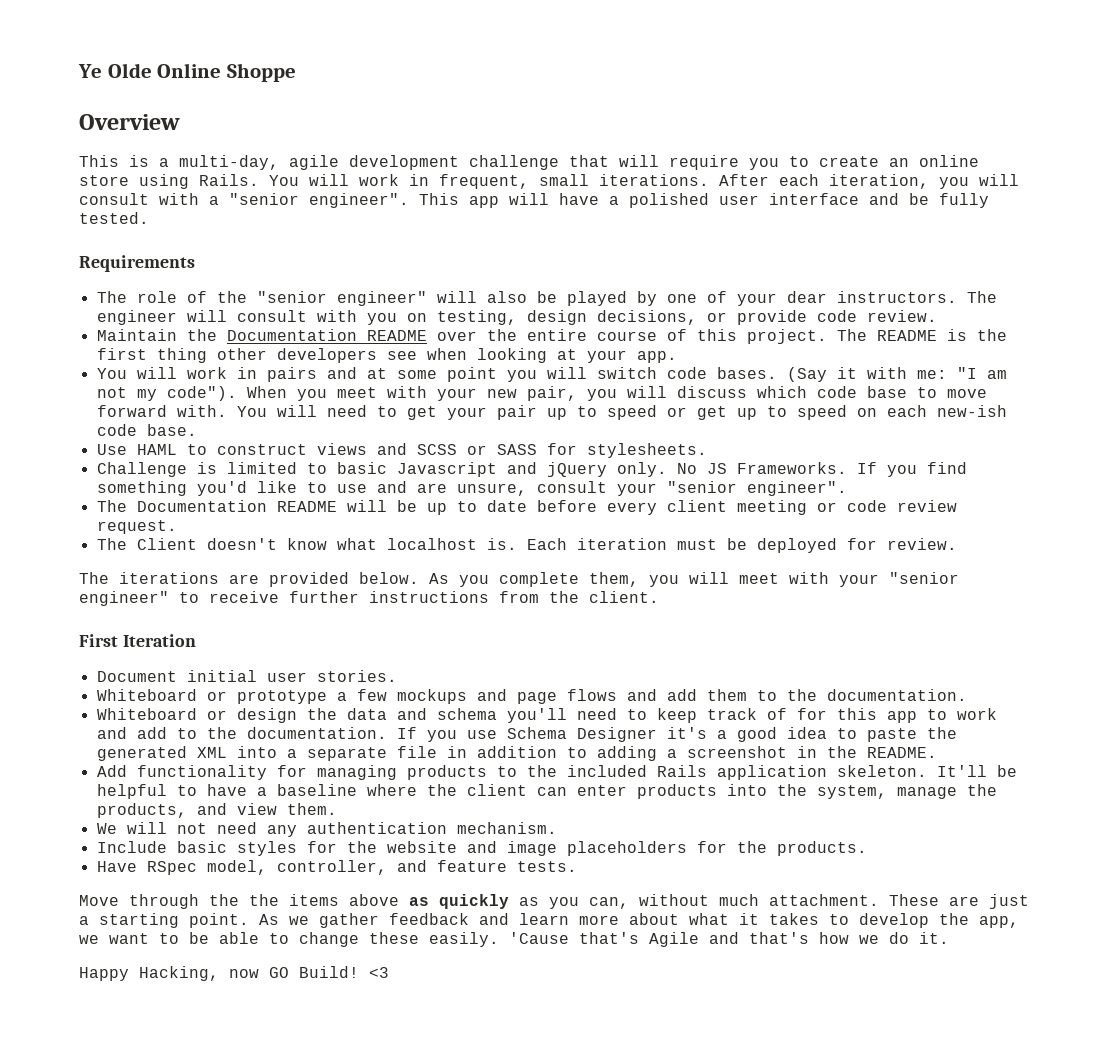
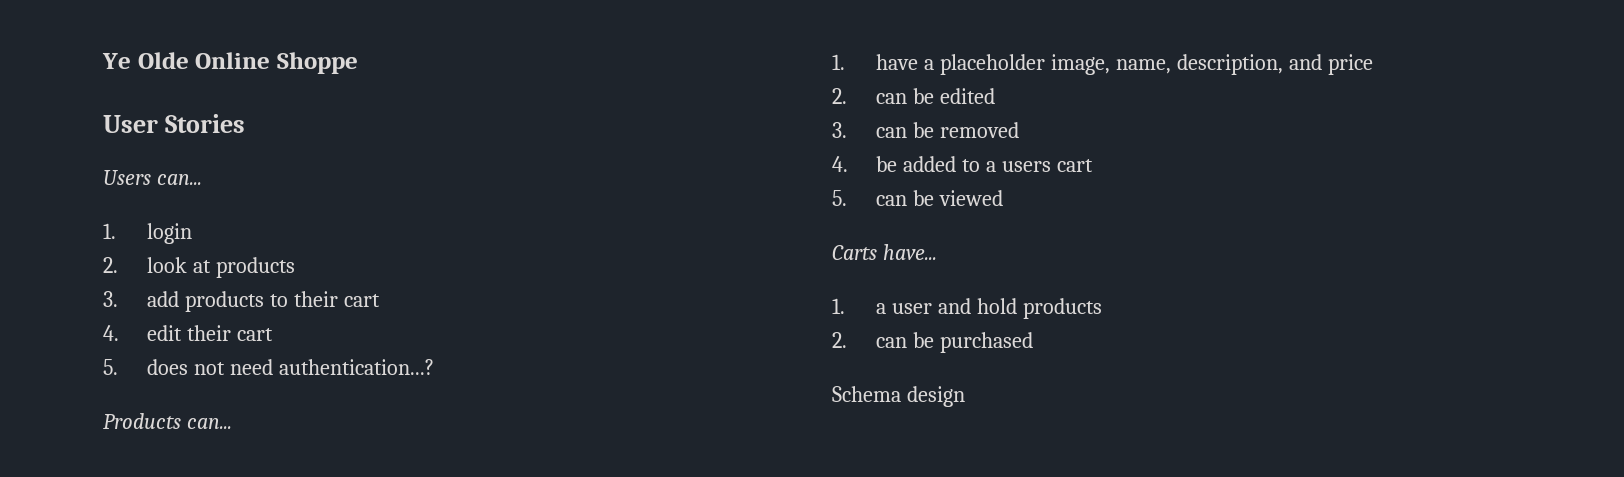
[79,114,180,130] [79,155,979,170] [79,174,1019,189] [79,193,989,208] [79,212,149,224] [79,255,195,272] [96,291,997,306] [96,310,937,325] [96,329,1007,344] [96,348,677,363] [96,367,1007,382] [96,386,987,401] [96,405,1007,420] [96,424,197,436] [96,443,707,458] [96,462,967,477] [96,481,847,496] [96,500,957,515] [96,520,177,534] [96,538,957,553] [79,572,959,587] [79,591,659,606] [79,634,196,647] [96,670,397,682] [96,689,967,704] [96,708,997,723] [96,727,957,742] [96,746,937,761] [96,765,1017,780] [96,784,997,799] [96,803,337,818] [96,822,557,837] [96,841,867,856] [96,860,577,875] [79,894,1029,909] [79,913,1019,928] [79,932,949,947] [79,966,389,981] Overview // This is a multi-day, agile development challenge that will require you to create an online store using Rails. You will work in frequent, small iterations. After each iteration, you will consult with a "senior engineer". This app will have a polished user interface and be fully tested. // Requirements // The role of the "senior engineer" will also be played by one of your dear instructors. The engineer will consult with you on testing, design decisions, or provide code review. // Maintain the Documentation README over the entire course of this project. The README is the first thing other developers see when looking at your app. // You will work in pairs and at some point you will switch code bases. (Say it with me: "I am not my code"). When you meet with your new pair, you will discuss which code base to move forward with. You will need to get your pair up to speed or get up to speed on each new-ish code base. // Use HAML to construct views and SCSS or SASS for stylesheets. // Challenge is limited to basic Javascript and jQuery only. No JS Frameworks. If you find something you'd like to use and are unsure, consult your "senior engineer". // The Documentation README will be up to date before every client meeting or code review request. // The Client doesn't know what localhost is. Each iteration must be deployed for review. // The iterations are provided below. As you complete them, you will meet with your "senior engineer" to receive further instructions from the client. // First Iteration // Document initial user stories. // Whiteboard or prototype a few mockups and page flows and add them to the documentation. // Whiteboard or design the data and schema you'll need to keep track of for this app to work and add to the documentation. If you use Schema Designer it's a good idea to paste the generated XML into a separate file in addition to adding a screenshot in the README. // Add functionality for managing products to the included Rails application skeleton. It'll be helpful to have a baseline where the client can enter products into the system, manage the products, and view them. // We will not need any authentication mechanism. // Include basic styles for the website and image placeholders for the products. // Have RSpec model, controller, and feature tests. // Move through the the items above as quickly as you can, without much attachment. These are just a starting point. As we gather feedback and learn more about what it takes to develop the app, we want to be able to change these easily. 'Cause that's Agile and that's how we do it. // Happy Hacking, now GO Build! <3 -> [103,114,245,133] [103,170,202,185] [103,223,192,244] [103,257,295,278] [103,291,380,312] [103,325,273,341] [103,359,434,375] [103,413,232,429] [832,54,1373,75] [832,88,995,104] [832,122,1019,138] [832,156,1093,172] [832,190,1003,206] [832,244,937,260] [832,298,1102,319] [832,332,1033,353] [832,386,965,407] User Stories // Users can... // 1. login // 2. look at products // 3. add products to their cart // 4. edit their cart // 5. does not need authentication...? // Products can... // 1. have a placeholder image, name, description, and price // 2. can be edited // 3. can be removed // 4. be added to a users cart // 5. can be viewed // Carts have... // 1. a user and hold products // 2. can be purchased // Schema design

